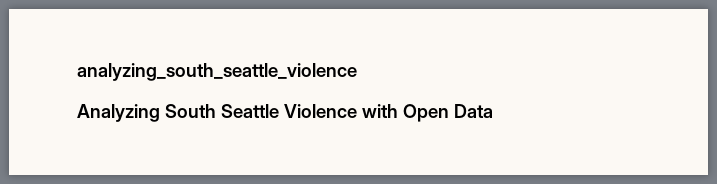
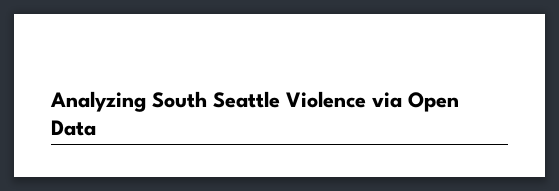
[77,63,357,81] analyzing_south_seattle_violence // -> (50, 101) none
[361,104,398,118] with -> [372,92,402,108] via

